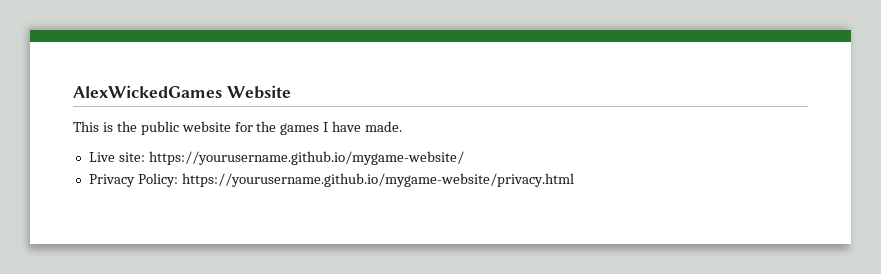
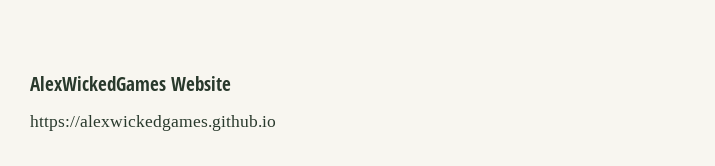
[73,121,403,135] [88,151,464,165] [88,173,574,187] This is the public website for the games I have made. // Live site: https://yourusername.github.io/mygame-website/ // Privacy Policy: https://yourusername.github.io/mygame-website/privacy.html -> [30,115,276,131] https://alexwickedgames.github.io

